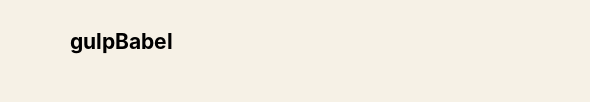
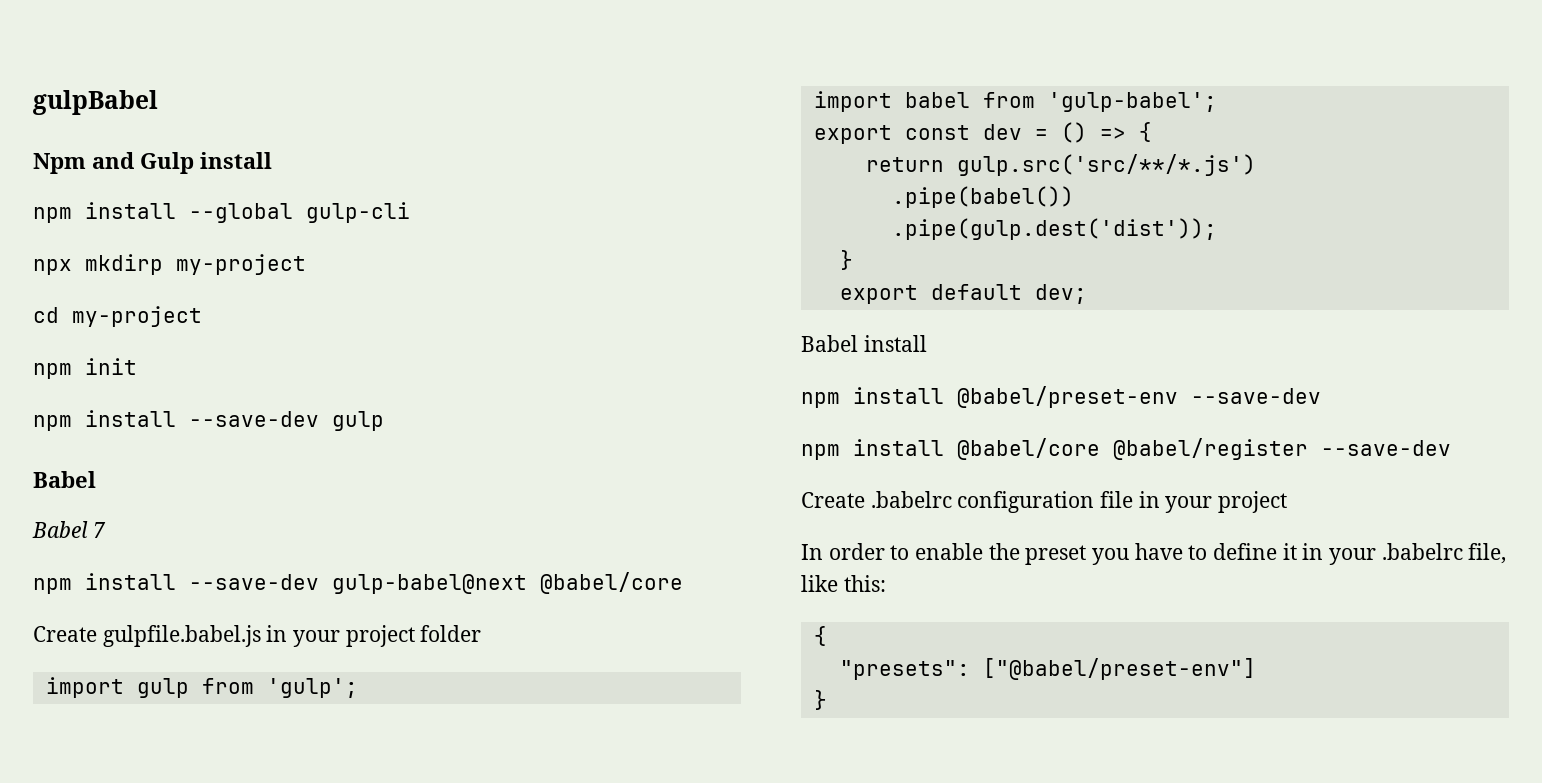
(173, 43) none -> [33,152,272,174] [33,202,410,223] [33,254,306,275] [33,306,202,327] [33,358,137,379] [33,410,384,431] [33,471,96,488] [32,521,106,538] [33,572,683,594] [33,625,482,647] [45,677,358,698] [813,91,1217,112] [813,122,1152,144] [865,154,1256,176] [891,186,1074,208] [891,218,1217,240] [839,250,853,270] [839,284,1087,304] [801,335,927,352] [801,386,1321,408] [801,438,1451,460] [801,491,1288,513] [801,543,1507,565] [801,575,886,592] [813,626,827,646] [839,658,1256,680] [813,690,827,710] // Npm and Gulp install // npm install --global gulp-cli // npx mkdirp my-project // cd my-project // npm init // npm install --save-dev gulp // Babel // Babel 7 // npm install --save-dev gulp-babel@next @babel/core // Create gulpfile.babel.js in your project folder // import gulp from 'gulp'; // import babel from 'gulp-babel'; // export const dev = () => { // return gulp.src('src/**/*.js') // .pipe(babel()) // .pipe(gulp.dest('dist')); // } // export default dev; // Babel install // npm install @babel/preset-env --save-dev // npm install @babel/core @babel/register --save-dev // Create .babelrc configuration file in your project // In order to enable the preset you have to define it in your .babelrc file, like this: // { // "presets": ["@babel/preset-env"] // }

